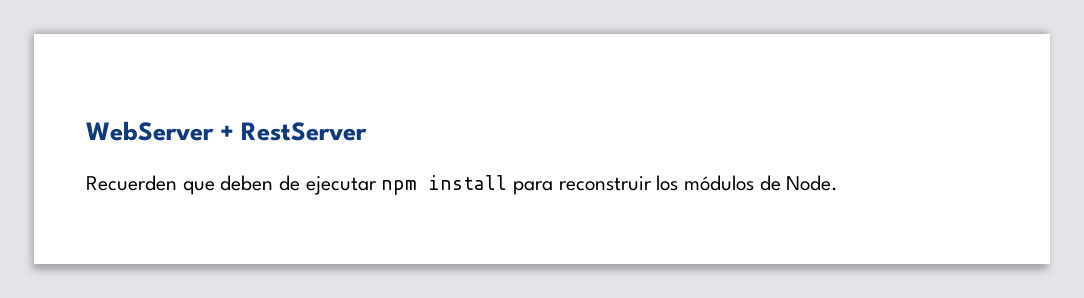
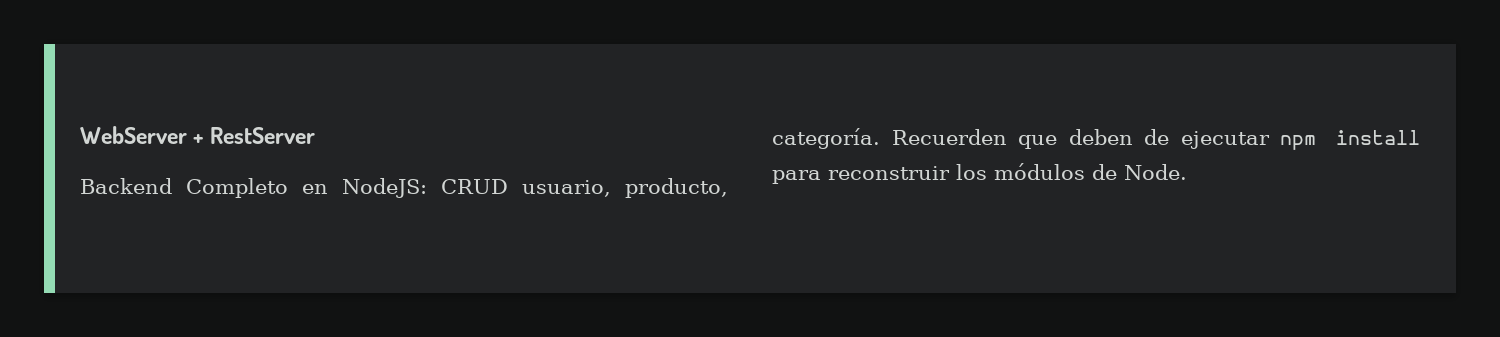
(368, 131) none -> [80,178,728,198] [772,128,880,149] Backend Completo en NodeJS: CRUD usuario, producto, categoría.

